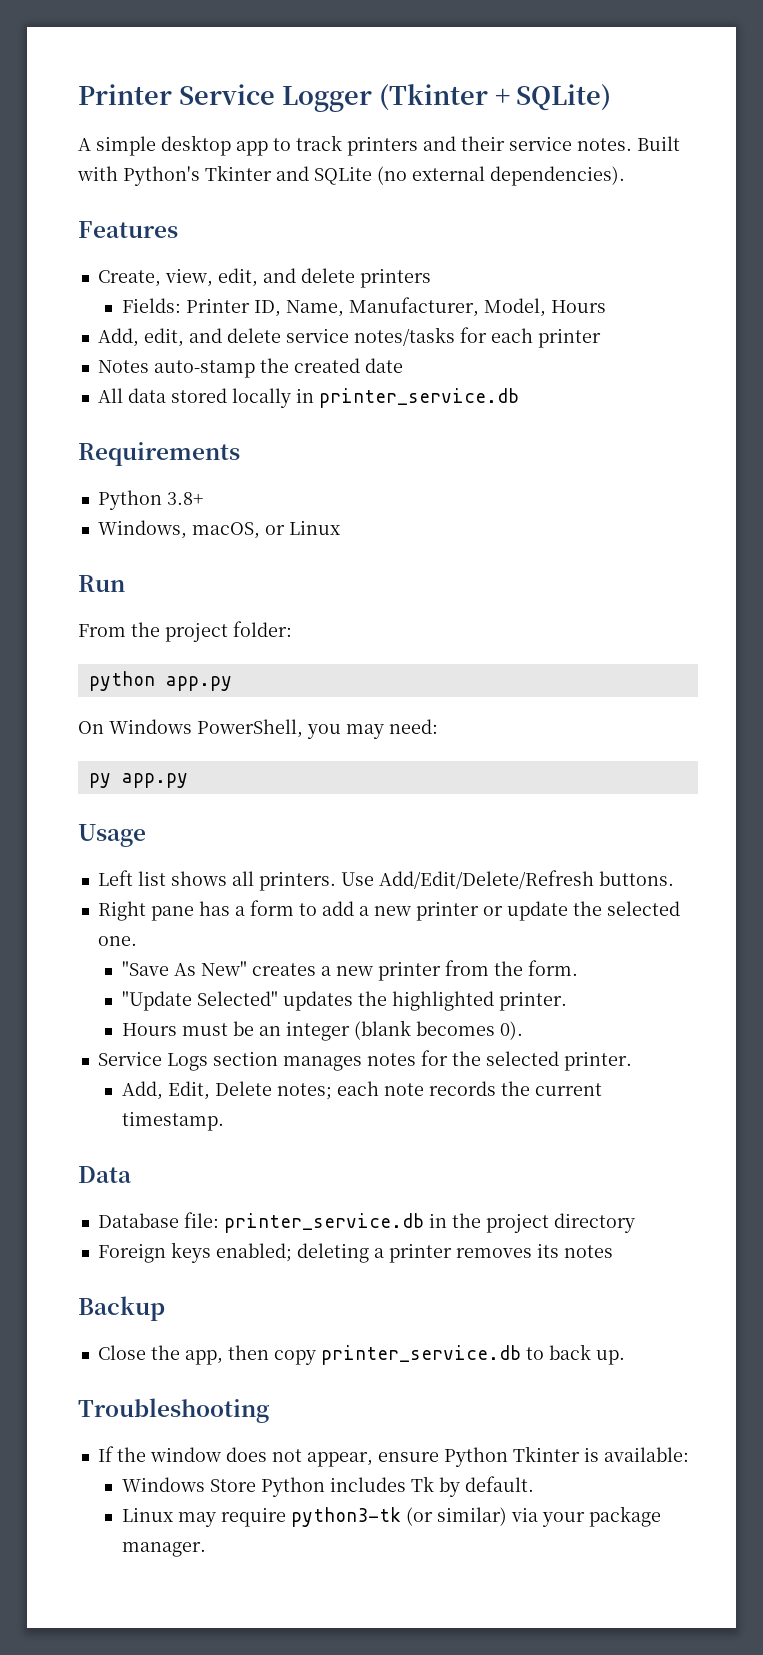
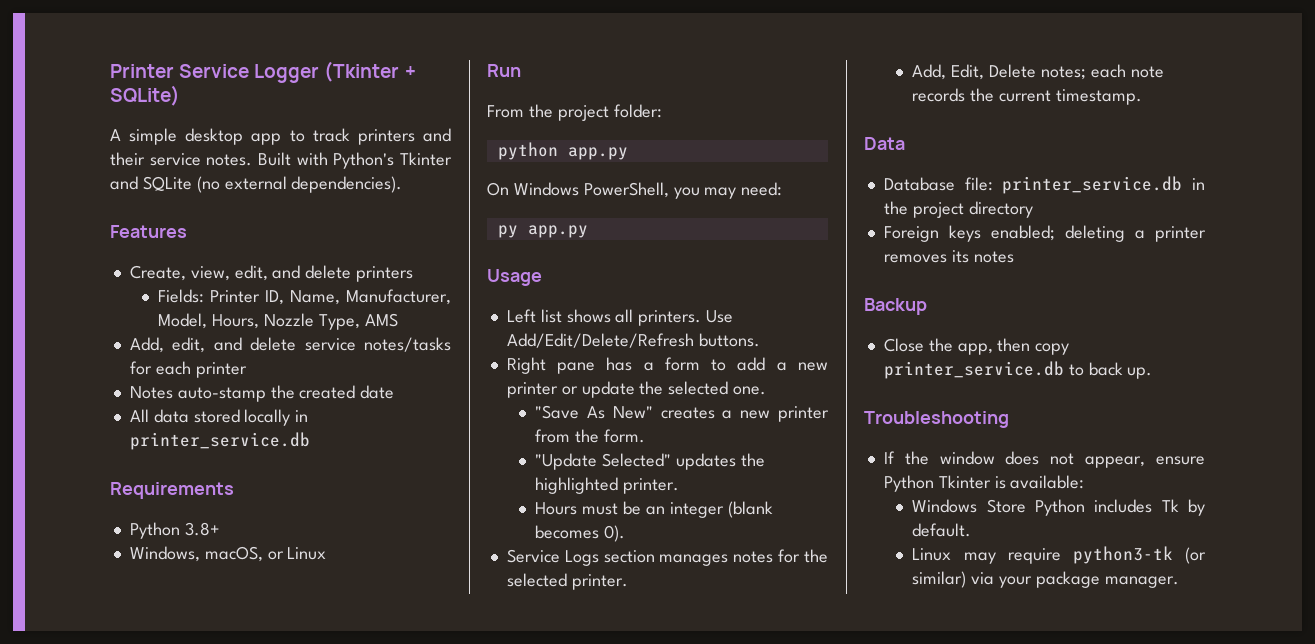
[550,300,606,313] Hours -> [212,313,398,330] Hours, Nozzle Type, AMS

